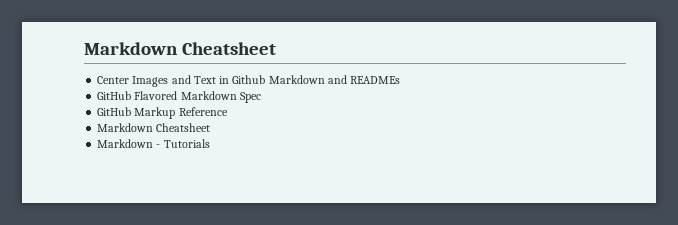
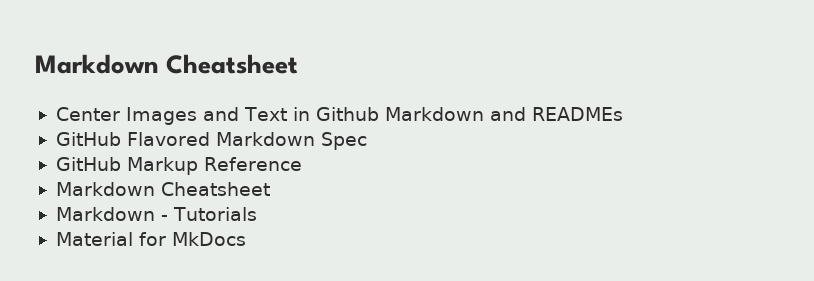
(210, 143) none -> [55,232,246,246] // Material for MkDocs

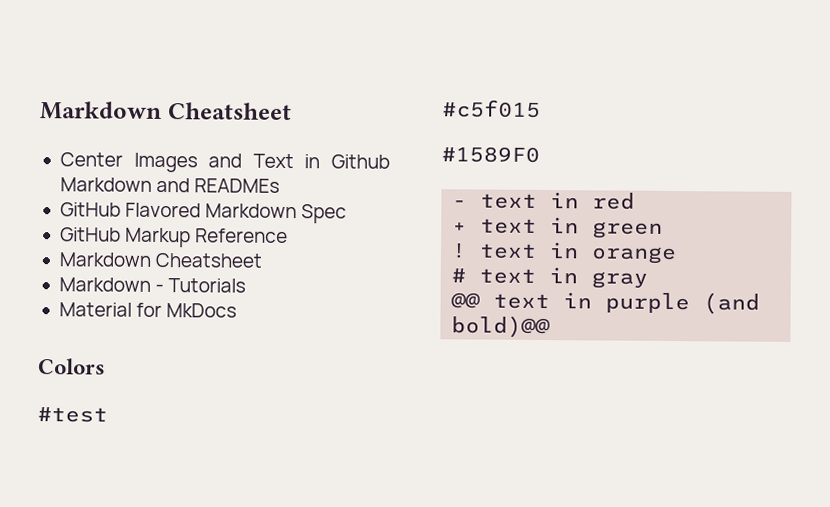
(246, 239) none -> [38,358,106,375] [37,407,108,423] [442,99,541,118] [441,146,540,163] [452,192,636,210] [452,217,664,239] [451,242,678,265] [451,267,649,289] [451,292,761,315] [451,315,551,339] // Colors // #test // #c5f015 // #1589F0 // - text in red // + text in green // ! text in orange // # text in gray // @@ text in purple (and bold)@@

